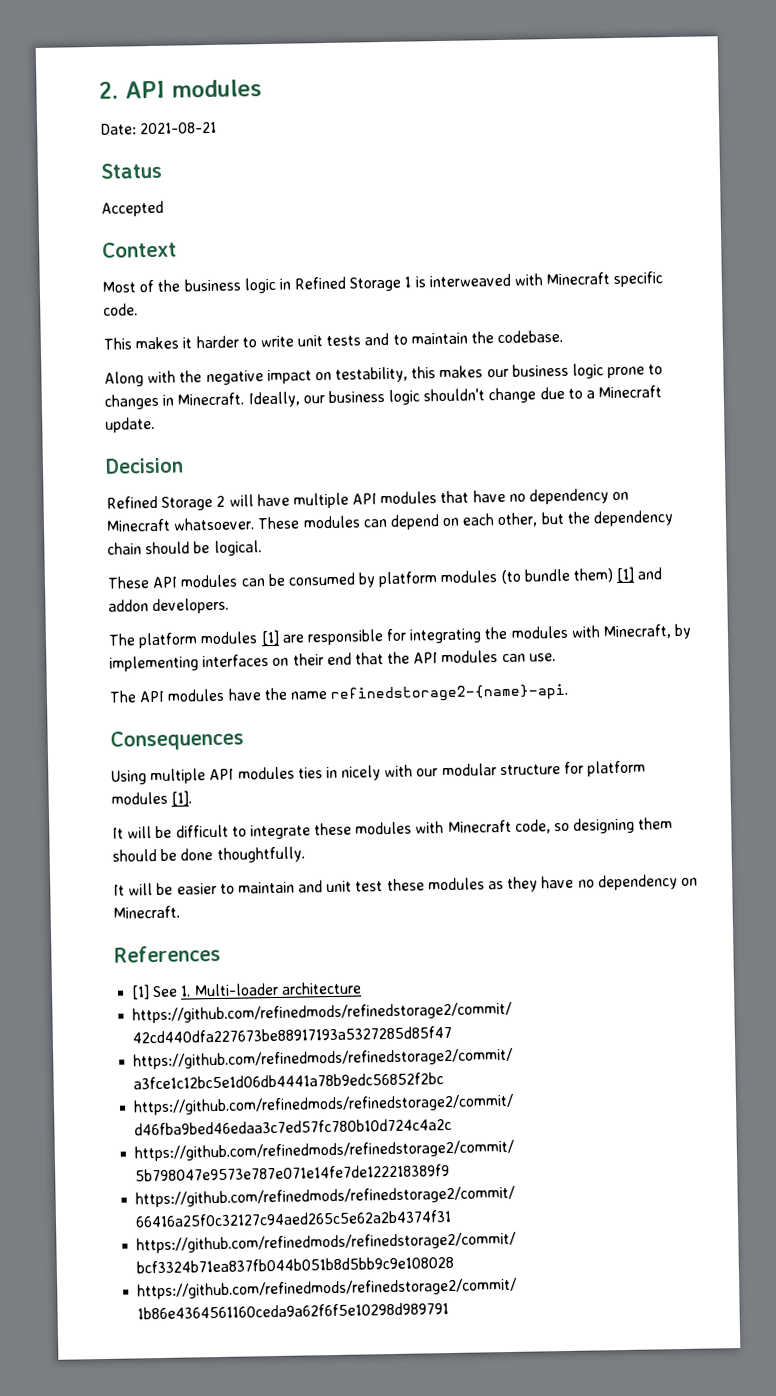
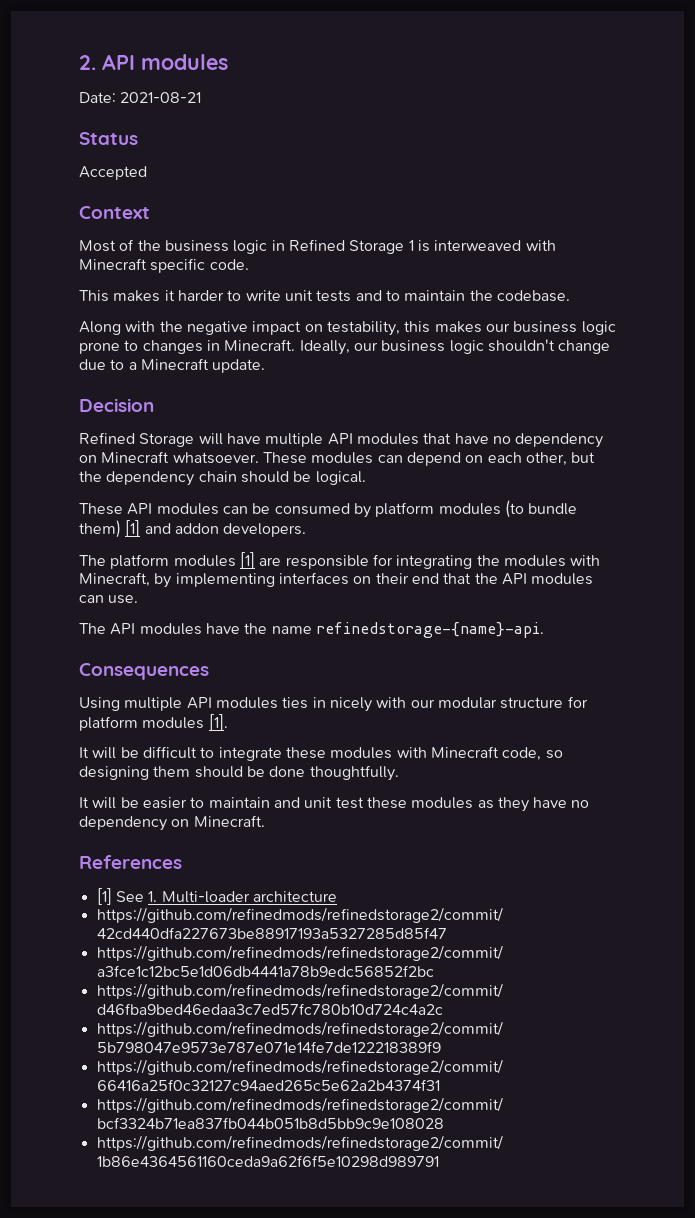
[216,495,226,507] 2 -> (195, 440) none
[330,683,570,703] refinedstorage2-{name}-api. -> [315,622,544,638] refinedstorage-{name}-api.

